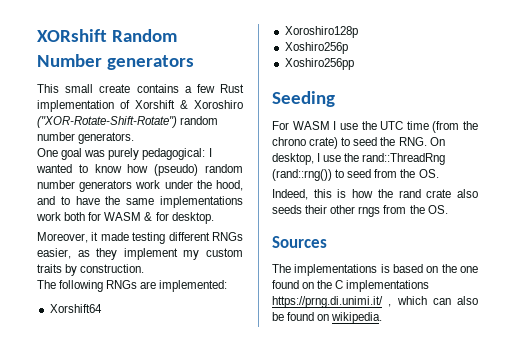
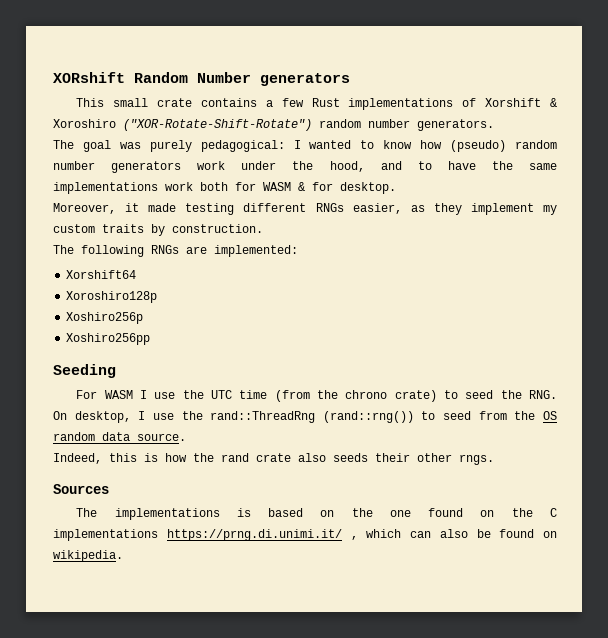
[99,84,131,93] create -> [157,98,193,107] crate
[37,100,114,112] implementation -> [348,98,454,110] implementations
[37,148,58,157] One -> [53,140,74,149] The
[418,169,439,178] OS. -> [543,411,557,420] [53,432,186,441] OS random data source.
[358,205,448,217] rngs from the OS. -> [459,454,494,465] rngs.

